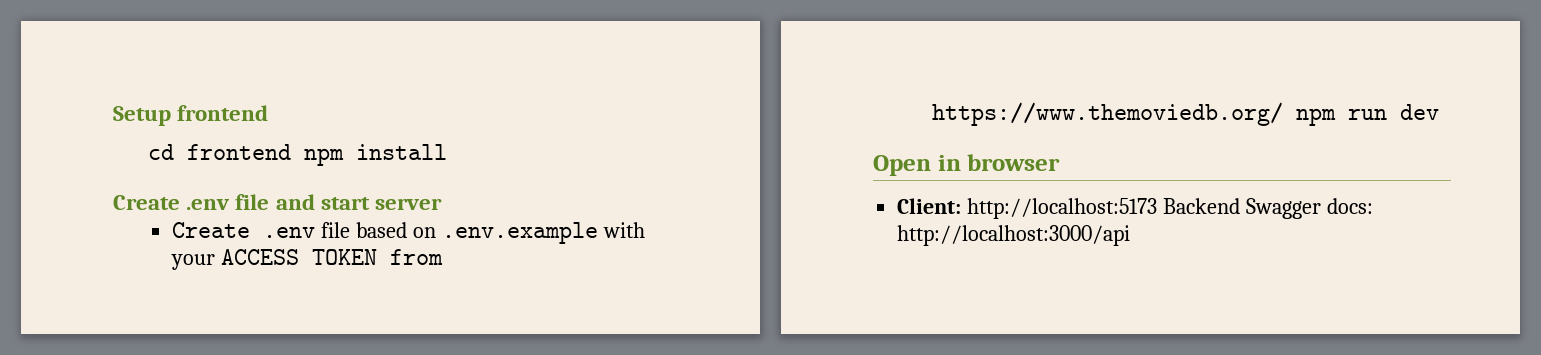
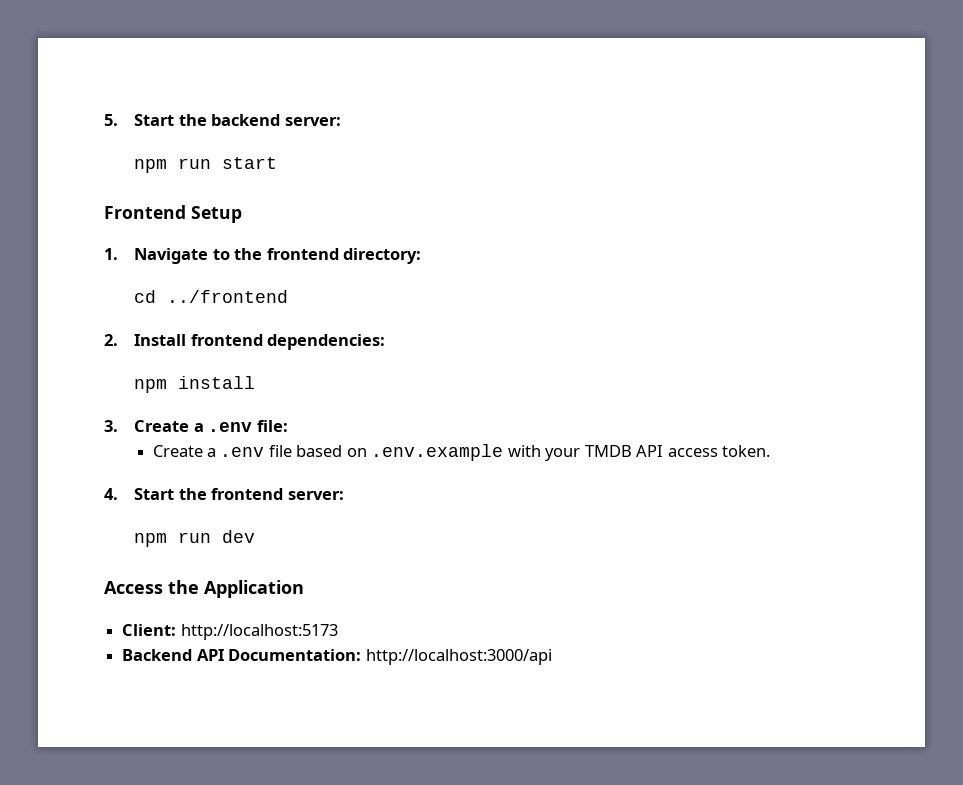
[113,105,269,126] Setup frontend -> [104,114,341,126] [134,157,278,173] [104,205,242,223] [104,248,422,264] 5. Start the backend server: // npm run start // Frontend Setup // 1. Navigate to the frontend directory:
[186,144,447,166] [113,194,443,210] [172,222,251,238] frontend npm install // Create .env file and start server // Create -> [167,290,289,303] [104,334,386,350] [134,376,256,393] [104,420,288,432] [152,445,216,457] ../frontend // 2. Install frontend dependencies: // npm install // 3. Create a .env file: // Create a
[221,249,444,265] [932,102,1284,126] ACCESS TOKEN from https://www.themoviedb.org/ -> [584,445,770,457] [104,488,344,500] TMDB API access token. // 4. Start the frontend server: //
[873,154,1061,176] Open in browser -> [104,580,304,598] Access the Application
[1163,198,1373,219] Backend Swagger docs: -> [122,649,362,661] // Backend API Documentation:

